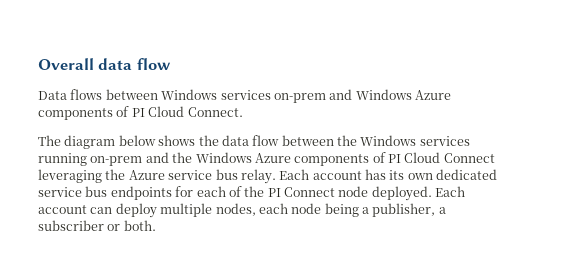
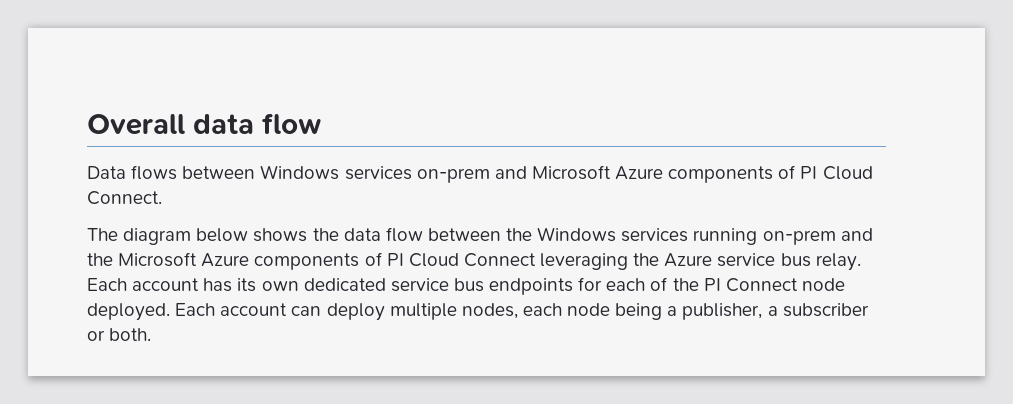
[355,89,412,100] Windows -> [531,165,611,180] Microsoft
[195,152,252,163] Windows -> [118,252,198,267] Microsoft

